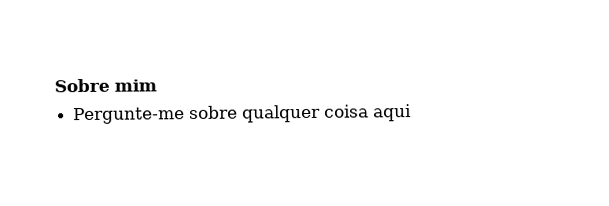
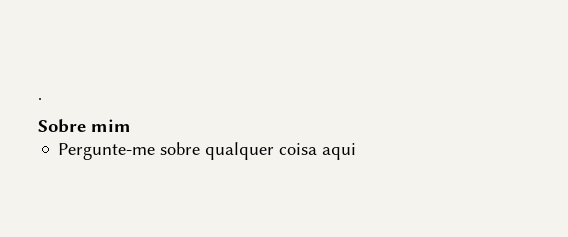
(54, 85) none -> [38,97,42,100] . //

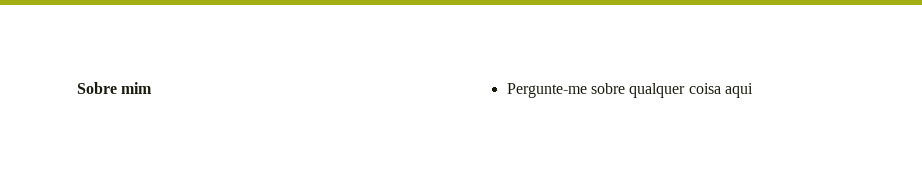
[38,97,42,100] . // -> (77, 88) none

